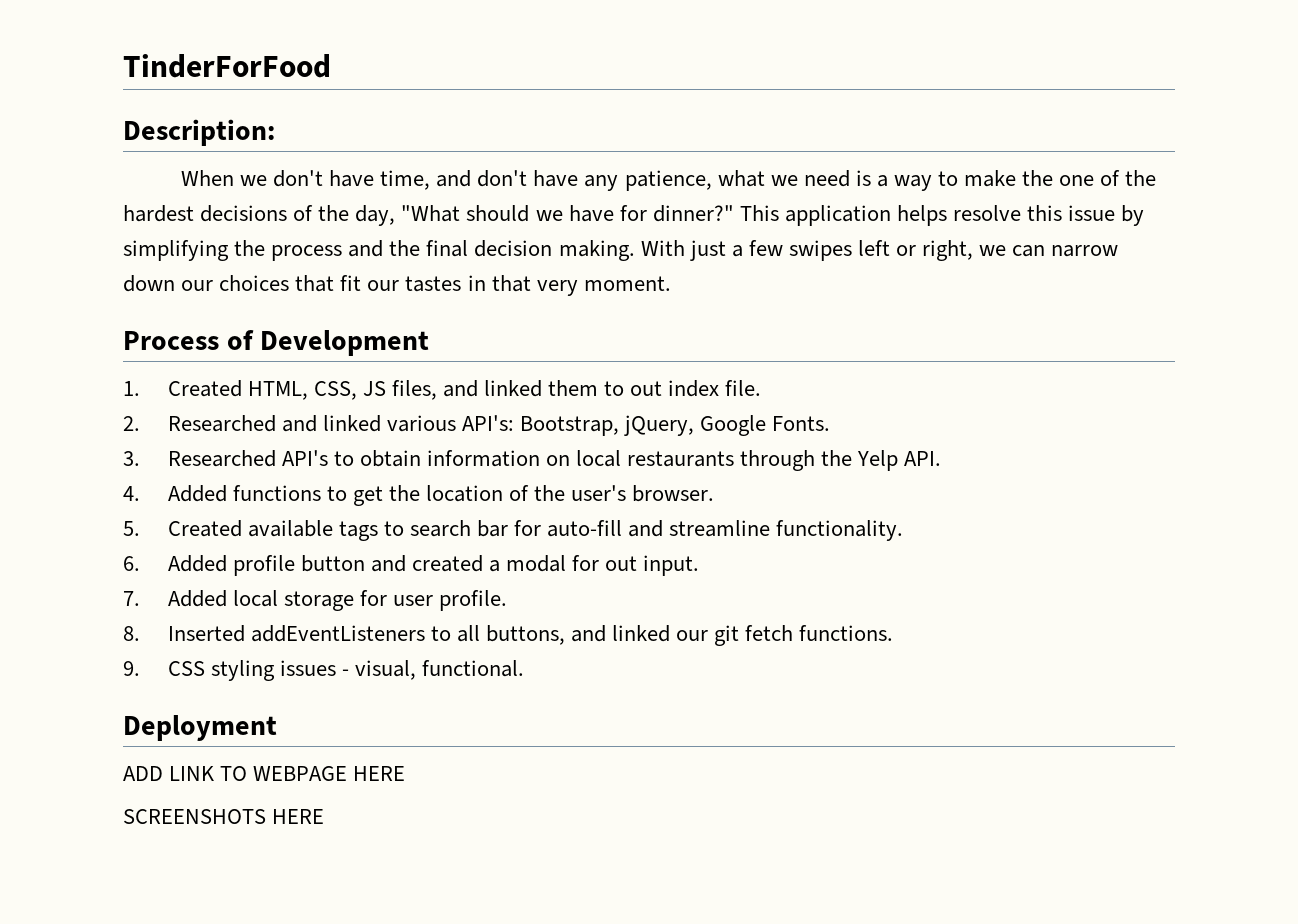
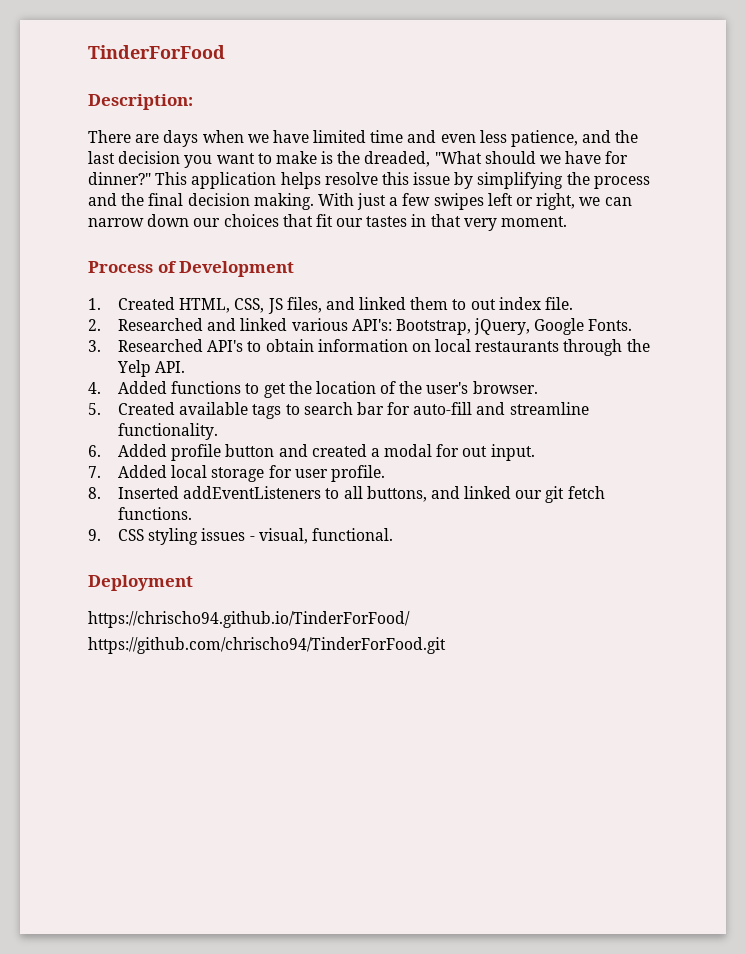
[180,170,1157,191] [123,205,396,226] When we don't have time, and don't have any patience, what we need is a way to make the one of the hardest decisions of the day, -> [88,130,639,147] [88,151,431,168] There are days when we have limited time and even less patience, and the last decision you want to make is the dreaded,
[123,766,406,781] [123,809,325,824] ADD LINK TO WEBPAGE HERE // SCREENSHOTS HERE -> [88,611,410,628] [88,637,446,654] https://chrischo94.github.io/TinderForFood/ // https://github.com/chrischo94/TinderForFood.git

